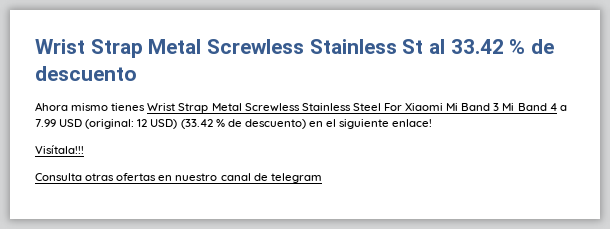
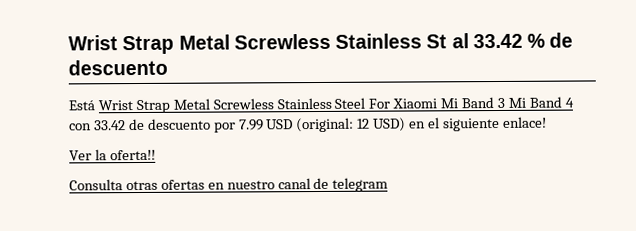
[35,102,146,111] Ahora mismo tienes -> [68,100,95,111] Está
[559,105,567,111] a -> [69,118,236,133] con 33.42 de descuento por
[180,119,306,129] (33.42 % de descuento) -> (407, 124) none
[35,145,84,154] Visítala!!! -> [69,149,156,161] Ver la oferta!!

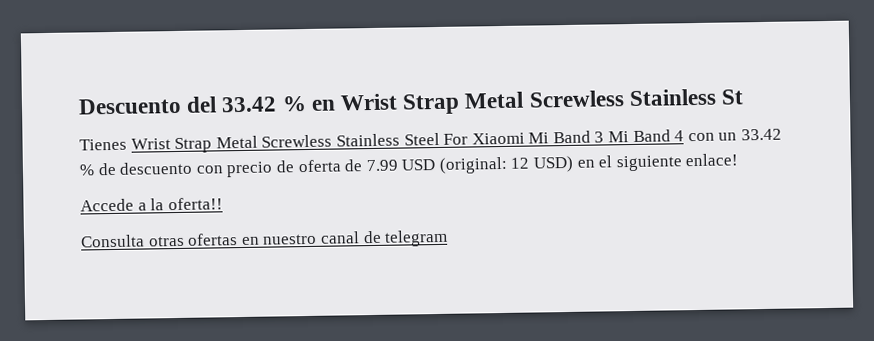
(68, 43) none -> [78,96,336,115] Descuento del 33.42 % en
[451,32,574,49] [68,59,168,76] [68,100,95,111] al 33.42 % de descuento // Está -> [79,138,127,151] // Tienes
[93,118,236,133] 33.42 de descuento por -> [718,128,783,141] [79,159,364,178] un 33.42 % de descuento con precio de oferta de
[69,150,92,161] Ver -> [80,198,147,212] Accede a

